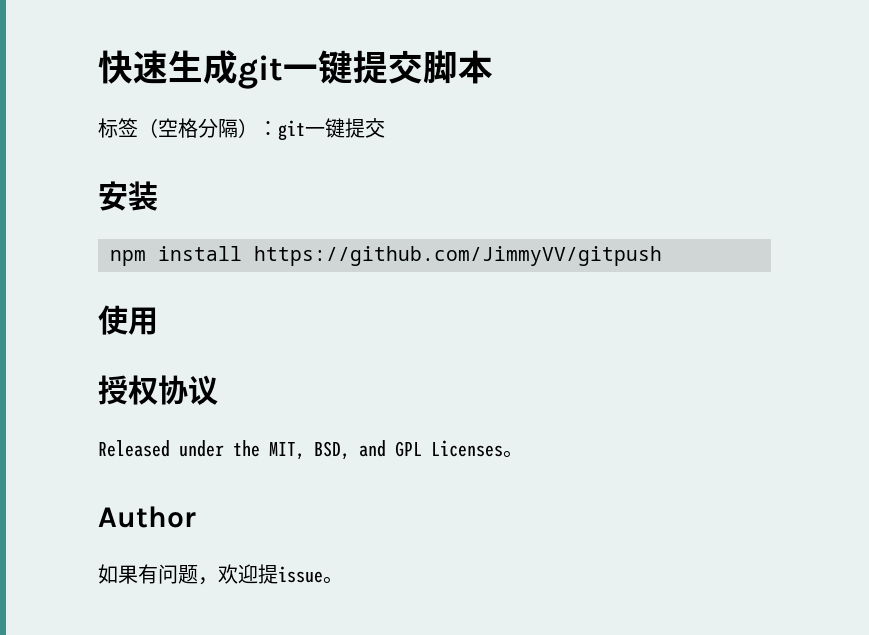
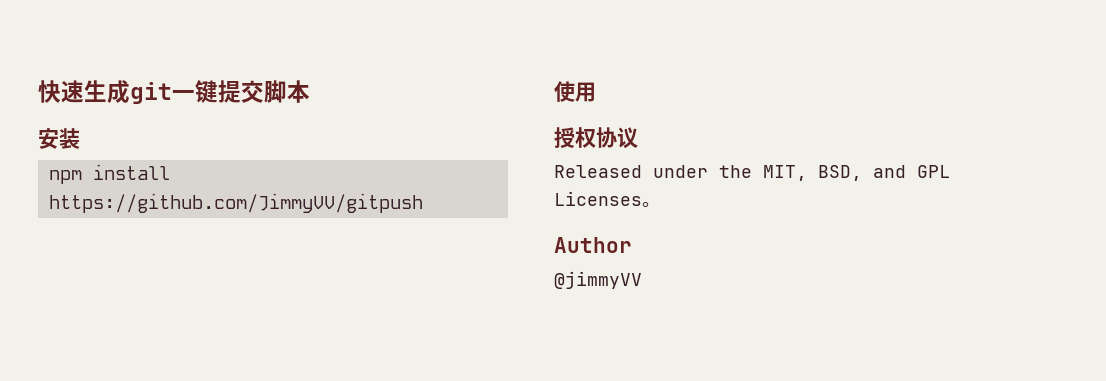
[98,118,385,141] // 标签（空格分隔）：git一键提交 -> (310, 91) none
[98,564,343,585] 如果有问题，欢迎提issue。 -> [554,271,642,289] @jimmyVV

